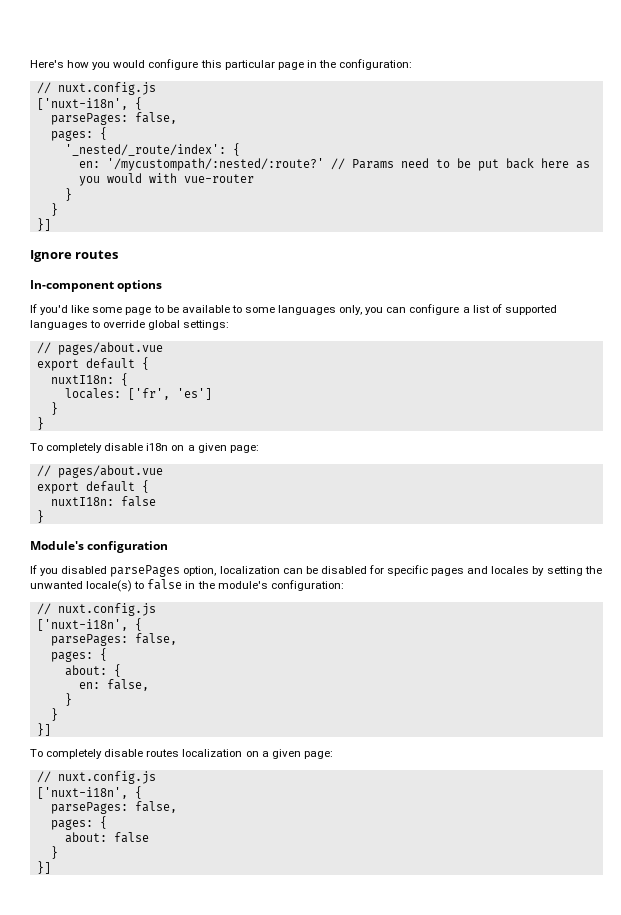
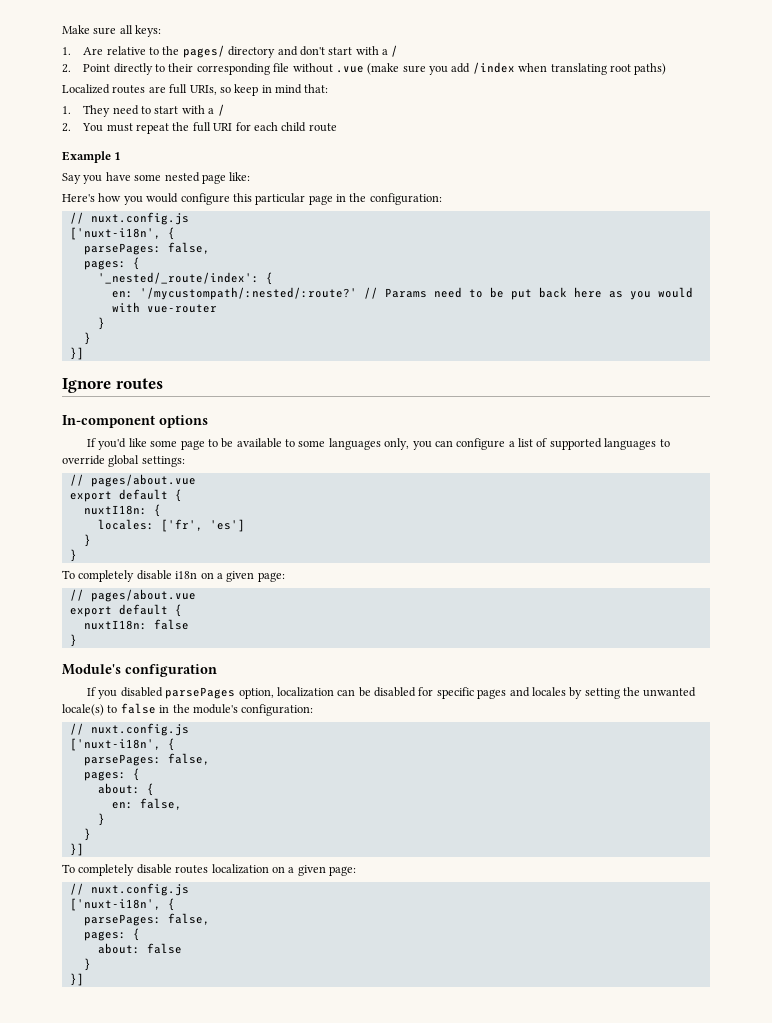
(30, 64) none -> [62,25,162,37] [62,45,399,58] [62,62,667,75] [62,84,329,96] [62,104,225,117] [62,122,337,134] [62,151,121,163] [62,172,251,184] Make sure all keys: // 1. Are relative to the pages/ directory and don't start with a / // 2. Point directly to their corresponding file without .vue (make sure you add /index when translating root paths) // Localized routes are full URIs, so keep in mind that: // 1. They need to start with a / // 2. You must repeat the full URI for each child route // Example 1 // Say you have some nested page like: //

